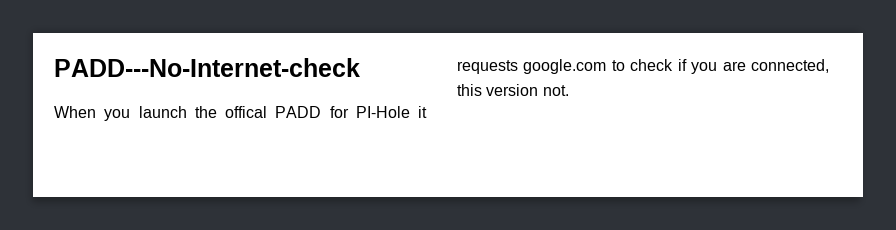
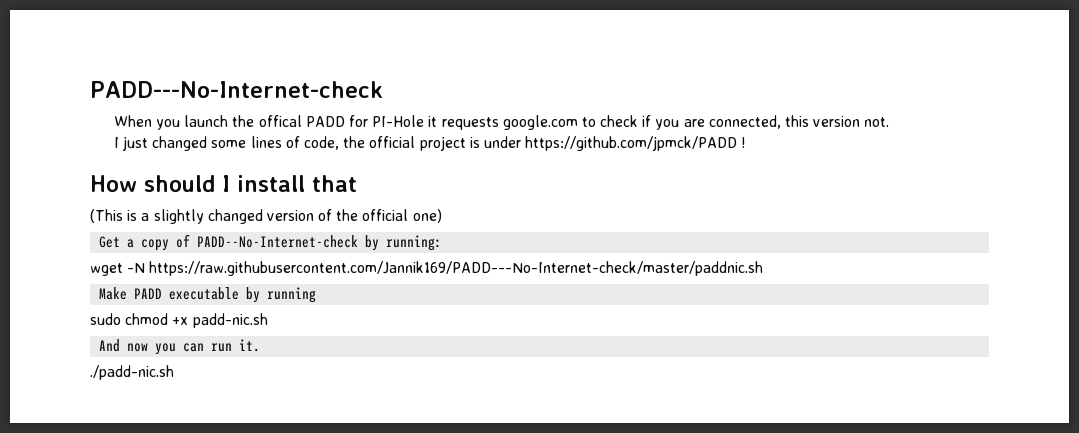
(569, 90) none -> [113,136,746,151] [90,175,357,192] [90,209,442,224] [99,234,443,251] [90,261,764,276] [99,287,317,303] [90,313,268,328] [99,339,261,355] [90,365,174,380] // I just changed some lines of code, the official project is under https://github.com/jpmck/PADD ! // How should I install that // (This is a slightly changed version of the official one) // Get a copy of PADD--No-Internet-check by running: // wget -N https://raw.githubusercontent.com/Jannik169/PADD---No-Internet-check/master/paddnic.sh // Make PADD executable by running // sudo chmod +x padd-nic.sh // And now you can run it. // ./padd-nic.sh

